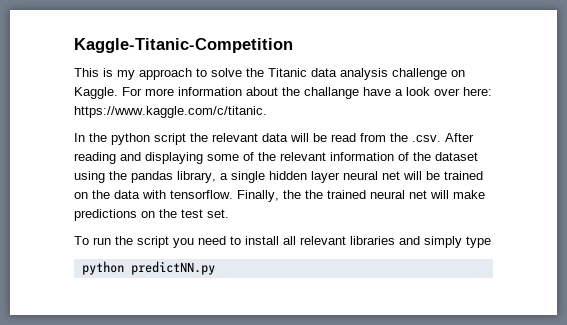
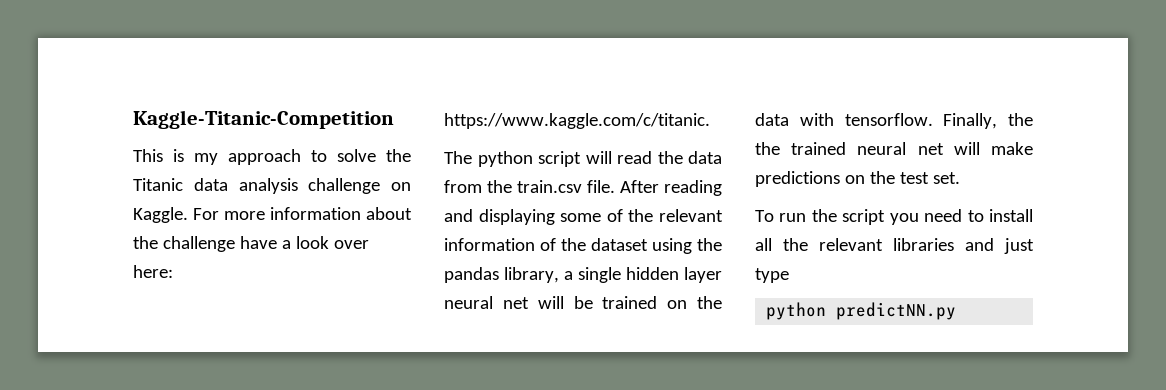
[304,87,359,99] challange -> [162,236,235,252] challenge
[74,133,441,145] In the python script the relevant data will be read from the .csv. -> [444,151,722,167] [444,180,615,193] The python script will read the data from the train.csv file.
(296, 240) none -> [783,238,808,251] the
[424,236,462,248] simply -> [1004,238,1034,254] just

